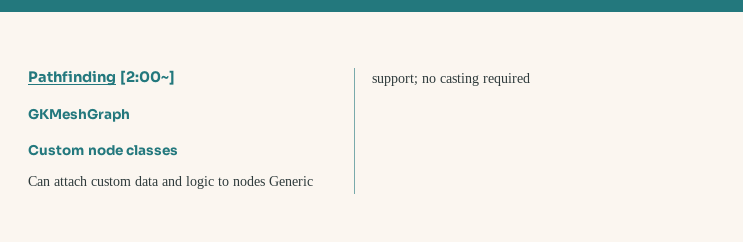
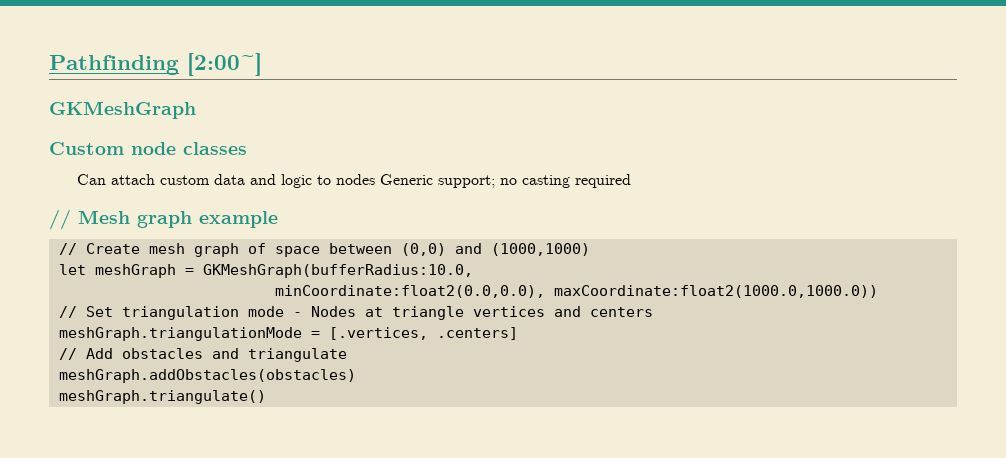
(530, 79) none -> [49,209,278,230] [58,243,590,257] [58,264,473,278] [274,285,878,298] [58,306,653,320] [58,327,518,341] [58,348,347,362] [58,369,356,383] [58,390,266,404] // // Mesh graph example // // Create mesh graph of space between (0,0) and (1000,1000) // let meshGraph = GKMeshGraph(bufferRadius:10.0, // minCoordinate:float2(0.0,0.0), maxCoordinate:float2(1000.0,1000.0)) // // Set triangulation mode - Nodes at triangle vertices and centers // meshGraph.triangulationMode = [.vertices, .centers] // // Add obstacles and triangulate // meshGraph.addObstacles(obstacles) // meshGraph.triangulate()

